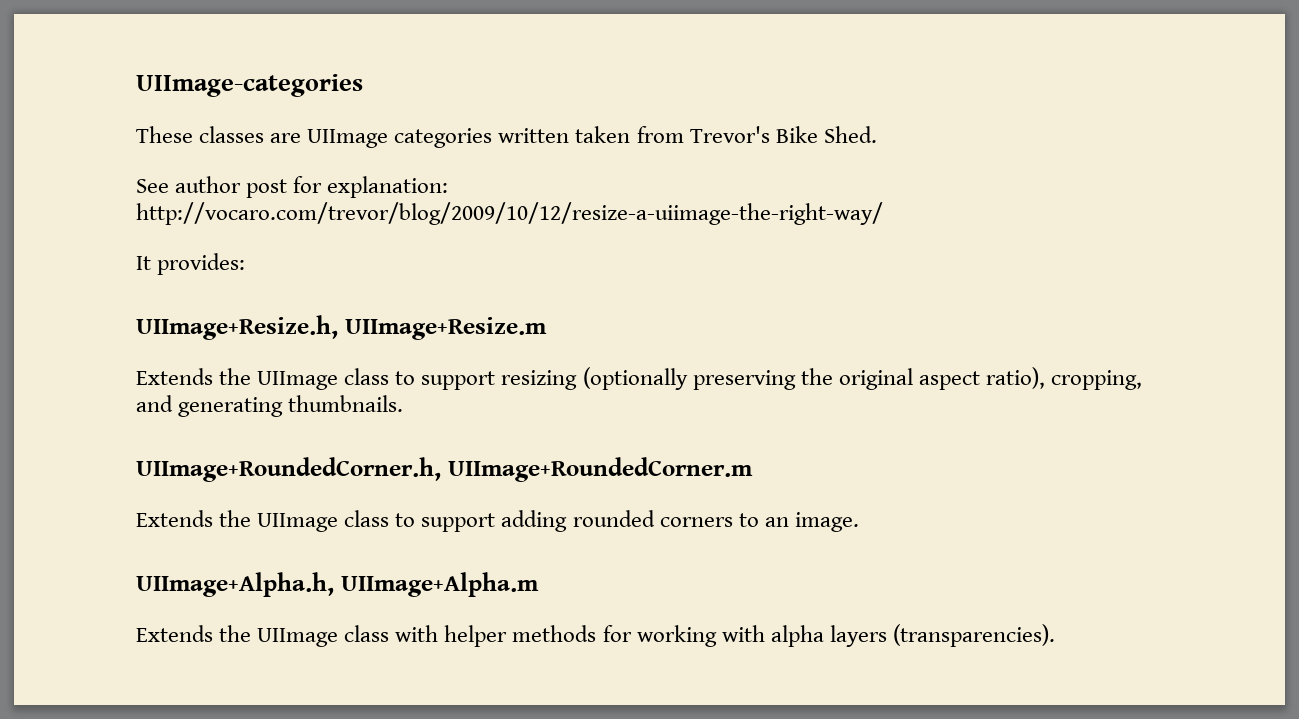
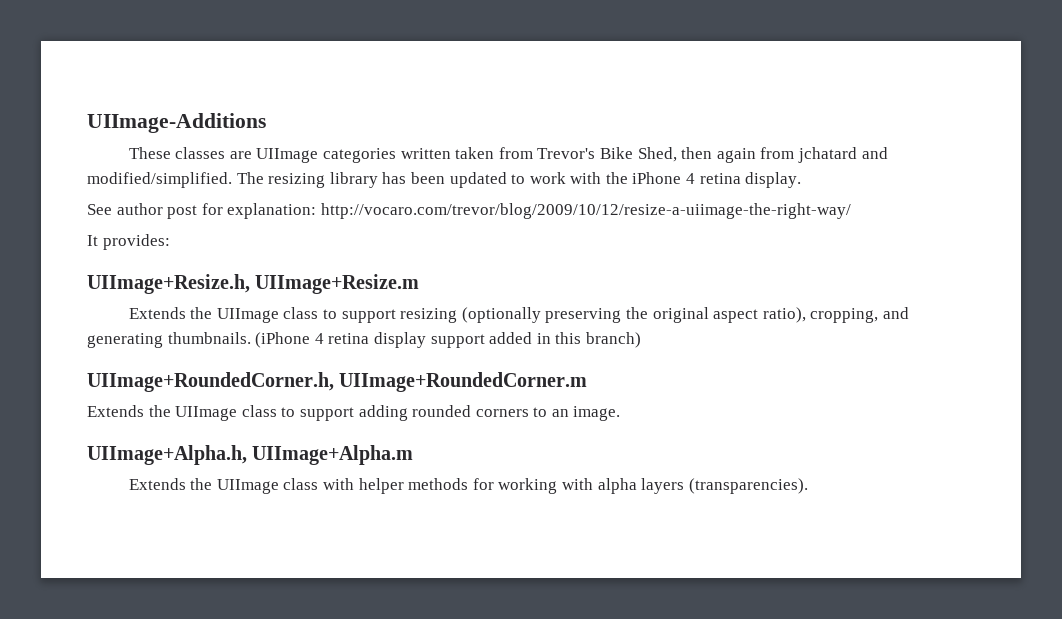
[136,74,363,97] UIImage-categories -> [87,113,266,133] UIImage-Additions
[823,126,877,143] Shed. -> [637,147,888,163] [87,172,802,188] Shed, then again from jchatard and modified/simplified. The resizing library has been updated to work with the iPhone 4 retina display.
(404, 403) none -> [255,332,641,348] (iPhone 4 retina display support added in this branch)

